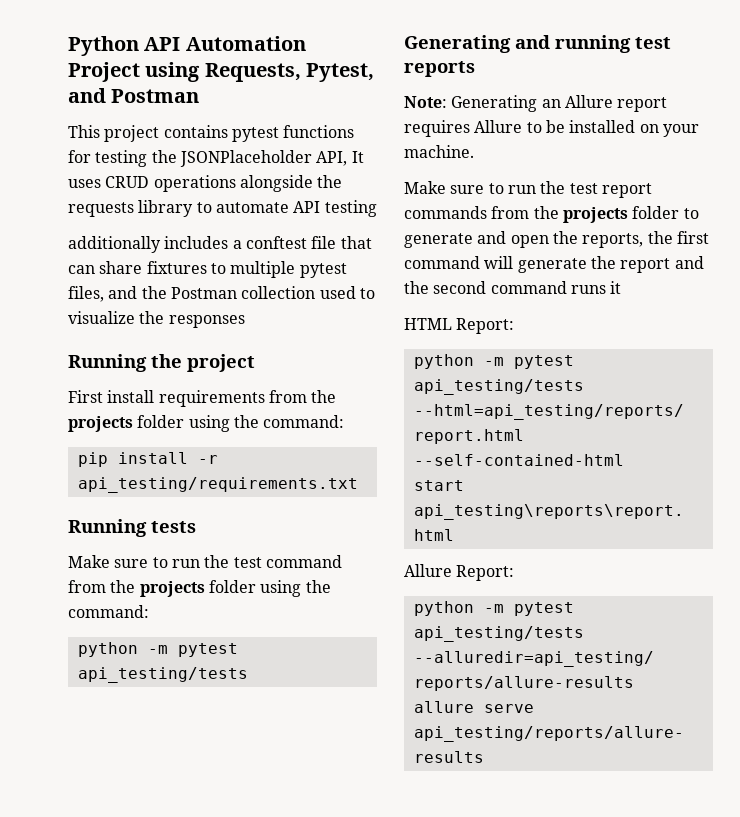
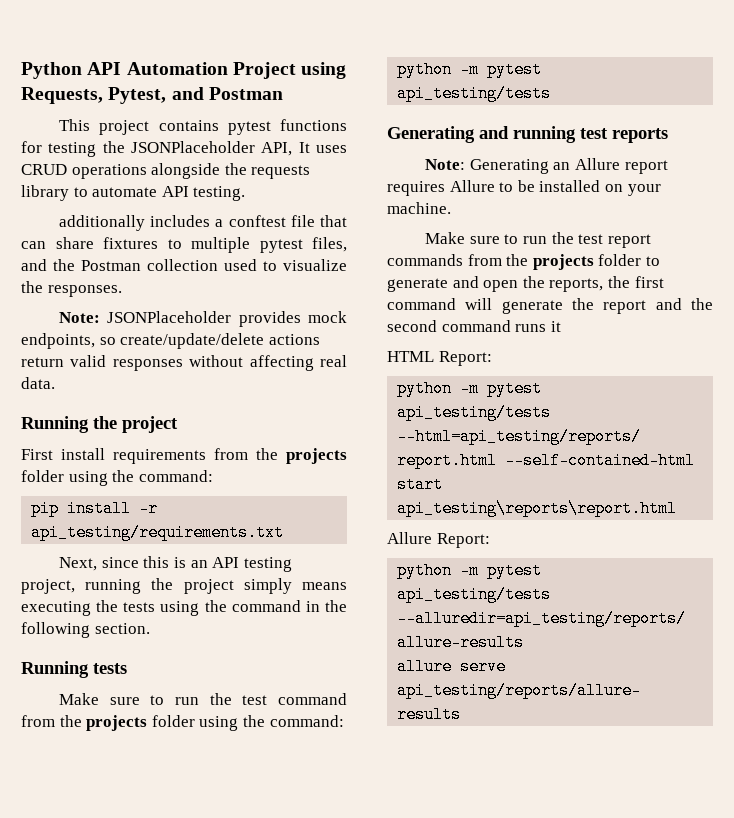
[324,200,377,217] testing -> [193,186,246,201] testing.
[168,315,245,328] responses -> [47,285,122,297] [59,311,348,327] [21,333,320,349] [21,355,347,371] [21,377,55,389] responses. // Note: JSONPlaceholder provides mock endpoints, so create/update/delete actions return valid responses without affecting real data.
(358, 485) none -> [59,556,292,572] [21,578,347,594] [21,600,347,616] [21,622,150,638] // Next, since this is an API testing project, running the project simply means executing the tests using the command in the following section.

